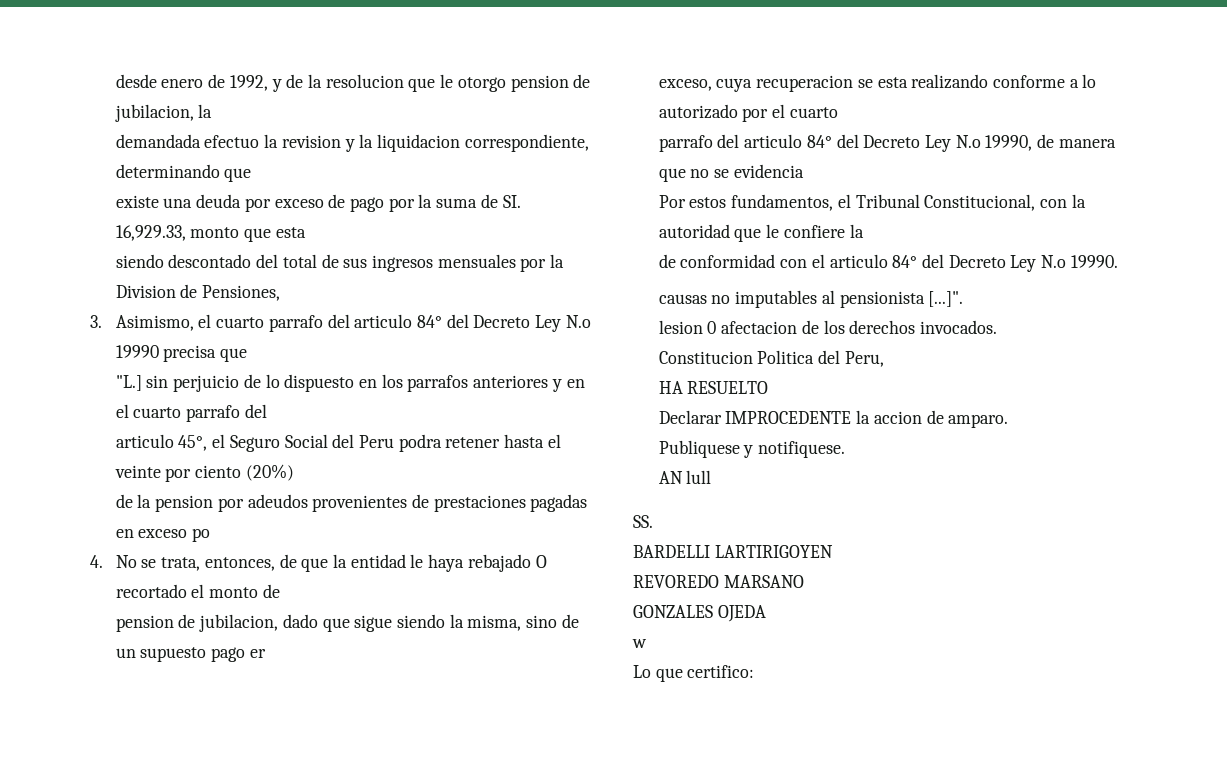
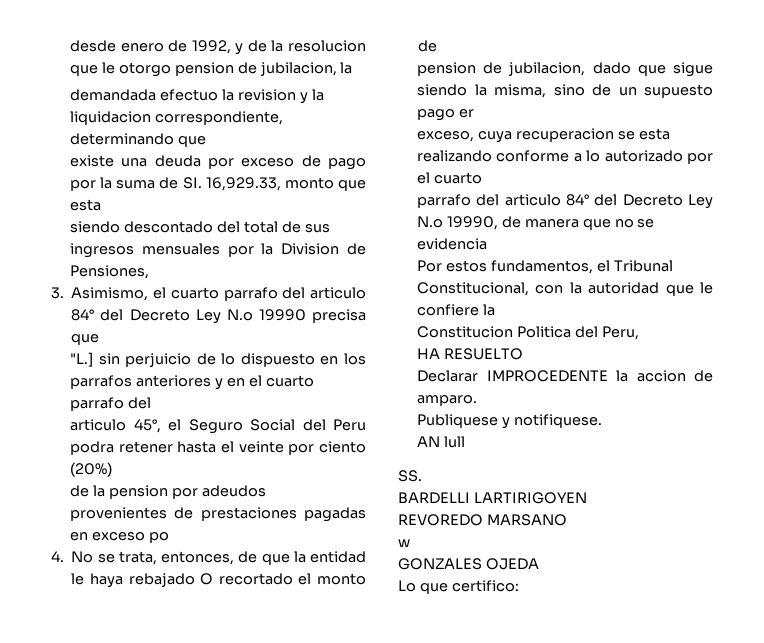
[658,254,1118,272] [658,290,964,308] [658,320,997,334] // de conformidad con el articulo 84° del Decreto Ley N.o 19990. // causas no imputables al pensionista [...]". // lesion 0 afectacion de los derechos invocados. -> (495, 310) none
(804, 581) none -> [398,539,410,547] // w
[632,639,647,648] // w -> (539, 564) none

